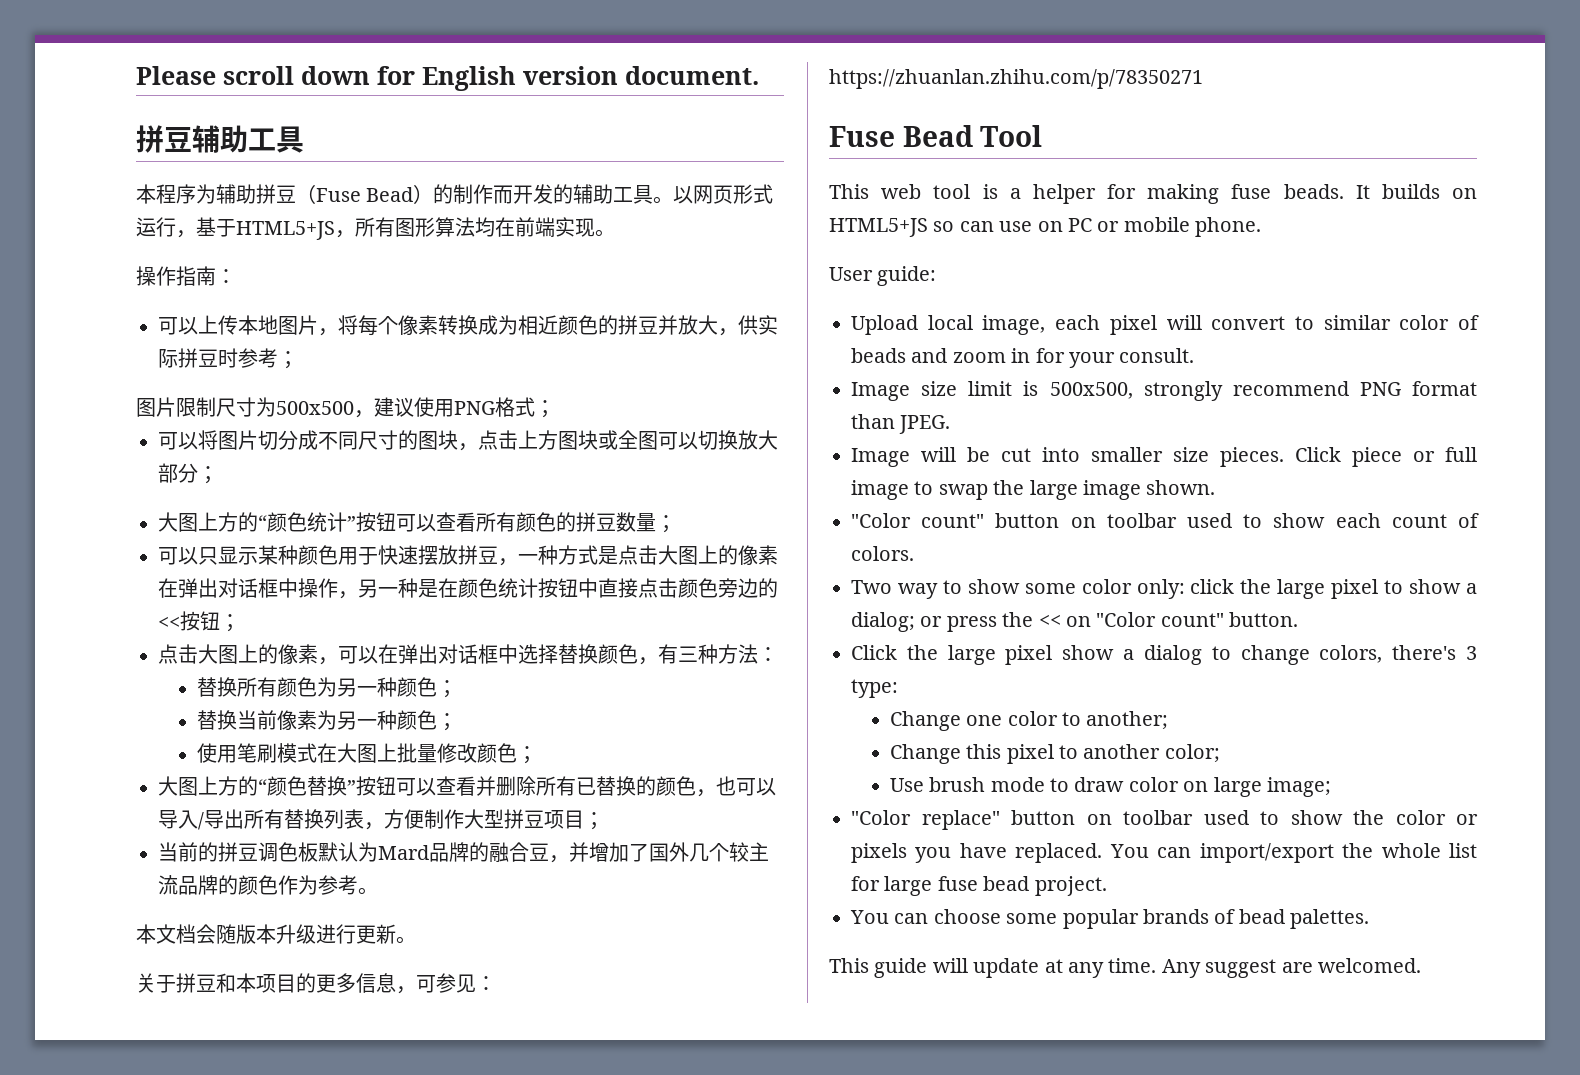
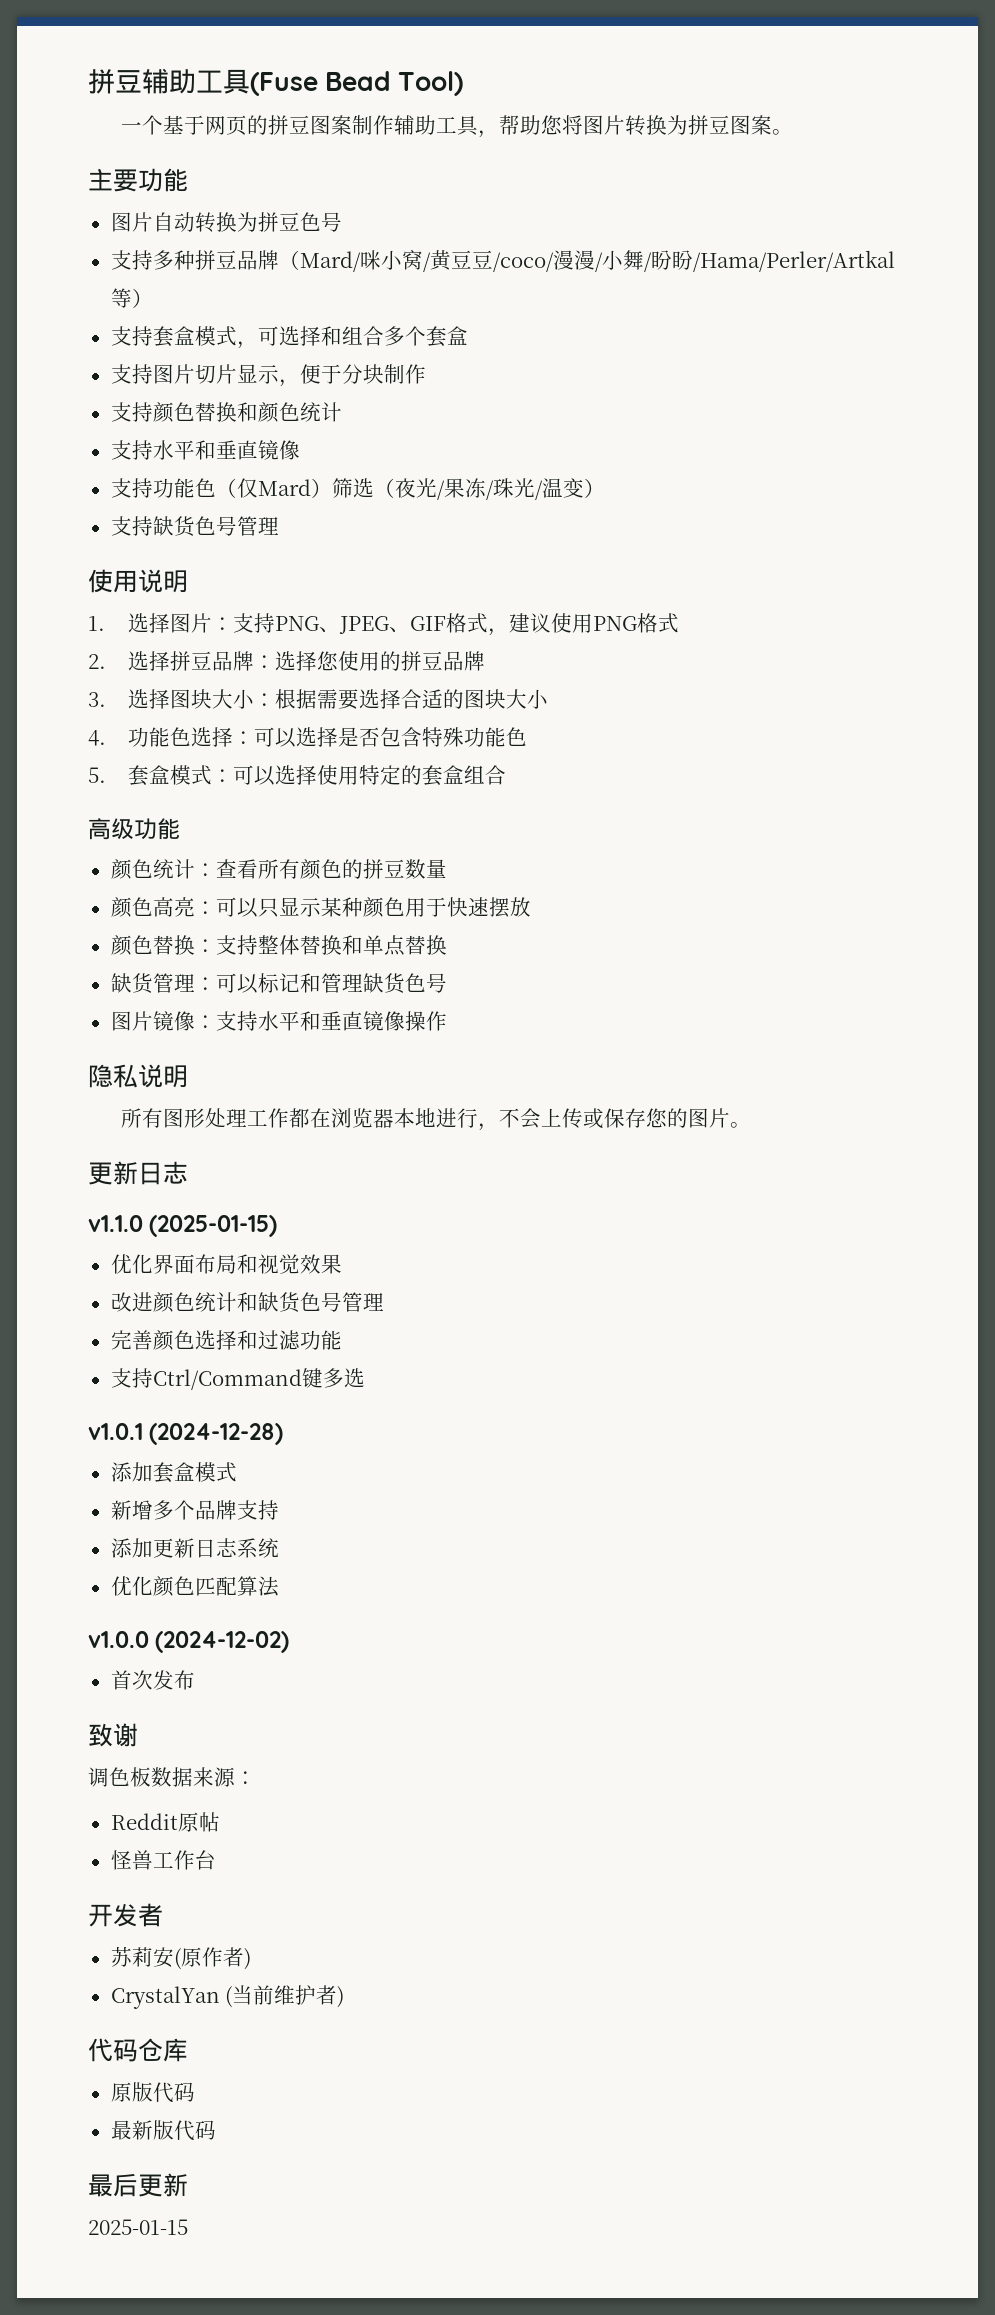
[136,66,759,91] [136,125,304,153] [136,184,774,204] [136,217,615,240] [136,266,236,286] [158,315,778,336] [158,348,298,369] [136,397,354,417] Please scroll down for English version document. // 拼豆辅助工具 // 本程序为辅助拼豆（Fuse Bead）的制作而开发的辅助工具。以网页形式运行，基于HTML5+JS，所有图形算法均在前端实现。 // 操作指南： // 可以上传本地图片，将每个像素转换成为相近颜色的拼豆并放大，供实际拼豆时参考； // 图片限制尺寸为500x500 -> [88,68,464,96] [121,115,794,138] [88,168,188,192] [110,212,342,233] [110,250,895,272] [110,288,153,308] [110,326,468,349] [110,364,426,387] [110,402,342,423] [110,440,300,460] [110,478,605,500] [110,516,279,537] [88,569,188,593] [88,613,488,634] 拼豆辅助工具(Fuse Bead Tool) // 一个基于网页的拼豆图案制作辅助工具，帮助您将图片转换为拼豆图案。 // 主要功能 // 图片自动转换为拼豆色号 // 支持多种拼豆品牌（Mard/咪小窝/黄豆豆/coco/漫漫/小舞/盼盼/Hama/Perler/Artkal等） // 支持套盒模式，可选择和组合多个套盒 // 支持图片切片显示，便于分块制作 // 支持颜色替换和颜色统计 // 支持水平和垂直镜像 // 支持功能色（仅Mard）筛选（夜光/果冻/珠光/温变） // 支持缺货色号管理 // 使用说明 // 1.选择图片：支持PNG、JPEG、GIF格式
[535,400,555,418] [158,430,778,451] [158,463,218,484] [158,512,436,532] ； // 可以将图片切分成不同尺寸的图块，点击上方图块或全图可以切换放大部分； // 大图上方的“颜色统计”按钮可以 -> [88,651,485,671] [88,689,548,710] [88,727,527,748] [88,765,506,786] [88,818,180,840] [110,859,216,880] // 2.选择拼豆品牌：选择您使用的拼豆品牌 // 3.选择图块大小：根据需要选择合适的图块大小 // 4.功能色选择：可以选择是否包含特殊功能色 // 5.套盒模式：可以选择使用特定的套盒组合 // 高级功能 // 颜色统计：
[656,515,676,533] ； // -> [110,897,216,918] // 颜色高亮：
[458,545,778,566] [158,578,778,599] [158,611,240,632] [158,644,778,665] [196,677,457,698] [196,710,457,731] [196,743,537,764] [158,776,776,797] [158,809,604,830] [158,842,769,863] [158,875,378,895] [136,924,416,944] [136,973,496,994] [829,69,1203,89] [829,125,1043,147] [829,184,1477,204] [829,217,1262,237] [829,266,937,286] [851,315,1479,335] [851,348,1195,368] [851,381,1477,401] [851,414,951,434] [851,447,1477,467] [851,480,1216,500] [851,513,1479,528] [851,546,914,561] [851,579,1477,599] [851,612,1299,632] [851,645,1477,665] [851,679,898,698] [889,711,1169,731] [889,744,1220,764] [889,777,1331,797] [851,810,1478,830] [851,843,1477,863] [851,876,1107,896] [850,909,1370,929] [829,958,1421,978] 拼豆，一种方式是点击大图上的像素在弹出对话框中操作，另一种是在颜色统计按钮中直接点击颜色旁边的<<按钮； // 点击大图上的像素，可以在弹出对话框中选择替换颜色，有三种方法： // 替换所有颜色为另一种颜色； // 替换当前像素为另一种颜色； // 使用笔刷模式在大图上批量修改颜色； // 大图上方的“颜色替换”按钮可以查看并删除所有已替换的颜色，也可以导入/导出所有替换列表，方便制作大型拼豆项目； // 当前的拼豆调色板默认为Mard品牌的融合豆，并增加了国外几个较主流品牌的颜色作为参考。 // 本文档会随版本升级进行更新。 // 关于拼豆和本项目的更多信息，可参见：https://zhuanlan.zhihu.com/p/78350271 // Fuse Bead Tool // This web tool is a helper for making fuse beads. It builds on HTML5+JS so can use on PC or mobile phone. // User guide: // Upload local image, each pixel will convert to similar color of beads and zoom in for your consult. // Image size limit is 500x500, strongly recommend PNG format than JPEG. // Image will be cut into smaller size pieces. Click piece or full image to swap the large image shown. // "Color count" button on toolbar used to show each count of colors. // Two way to show some color only: click the large pixel to show a dialog; or press the << on "Color count" button. // Click the large pixel show a dialog to change colors, there's 3 type: // Change one color to another; // Change this pixel to another color; // Use brush mode to draw color on large image; // "Color replace" button on toolbar used to show the color or pixels you have replaced. You can import/export the whole list for large fuse bead project. // You can choose some popular brands of bead palettes. // This guide will update at any time. Any suggest are welcomed. -> [110,935,447,956] [110,973,447,994] [110,1011,447,1031] [88,1064,188,1088] [121,1108,752,1131] [88,1161,188,1185] [88,1215,278,1237] [110,1254,342,1274] [110,1292,384,1313] [110,1330,342,1351] [110,1368,365,1390] [88,1423,284,1445] [110,1462,237,1483] [110,1500,279,1520] [110,1538,279,1558] [110,1576,279,1597] [88,1631,290,1653] [110,1670,195,1690] [88,1723,138,1747] [88,1767,256,1787] [110,1812,220,1832] [110,1850,216,1870] [88,1903,163,1927] [110,1946,251,1970] [110,1985,345,2009] [88,2038,188,2062] [110,2082,195,2103] [110,2120,216,2141] [88,2173,188,2197] [88,2219,188,2235] // 颜色替换：支持整体替换和单点替换 // 缺货管理：可以标记和管理缺货色号 // 图片镜像：支持水平和垂直镜像操作 // 隐私说明 // 所有图形处理工作都在浏览器本地进行，不会上传或保存您的图片。 // 更新日志 // v1.1.0 (2025-01-15) // 优化界面布局和视觉效果 // 改进颜色统计和缺货色号管理 // 完善颜色选择和过滤功能 // 支持Ctrl/Command键多选 // v1.0.1 (2024-12-28) // 添加套盒模式 // 新增多个品牌支持 // 添加更新日志系统 // 优化颜色匹配算法 // v1.0.0 (2024-12-02) // 首次发布 // 致谢 // 调色板数据来源： // Reddit原帖 // 怪兽工作台 // 开发者 // 苏莉安(原作者) // CrystalYan (当前维护者) // 代码仓库 // 原版代码 // 最新版代码 // 最后更新 // 2025-01-15

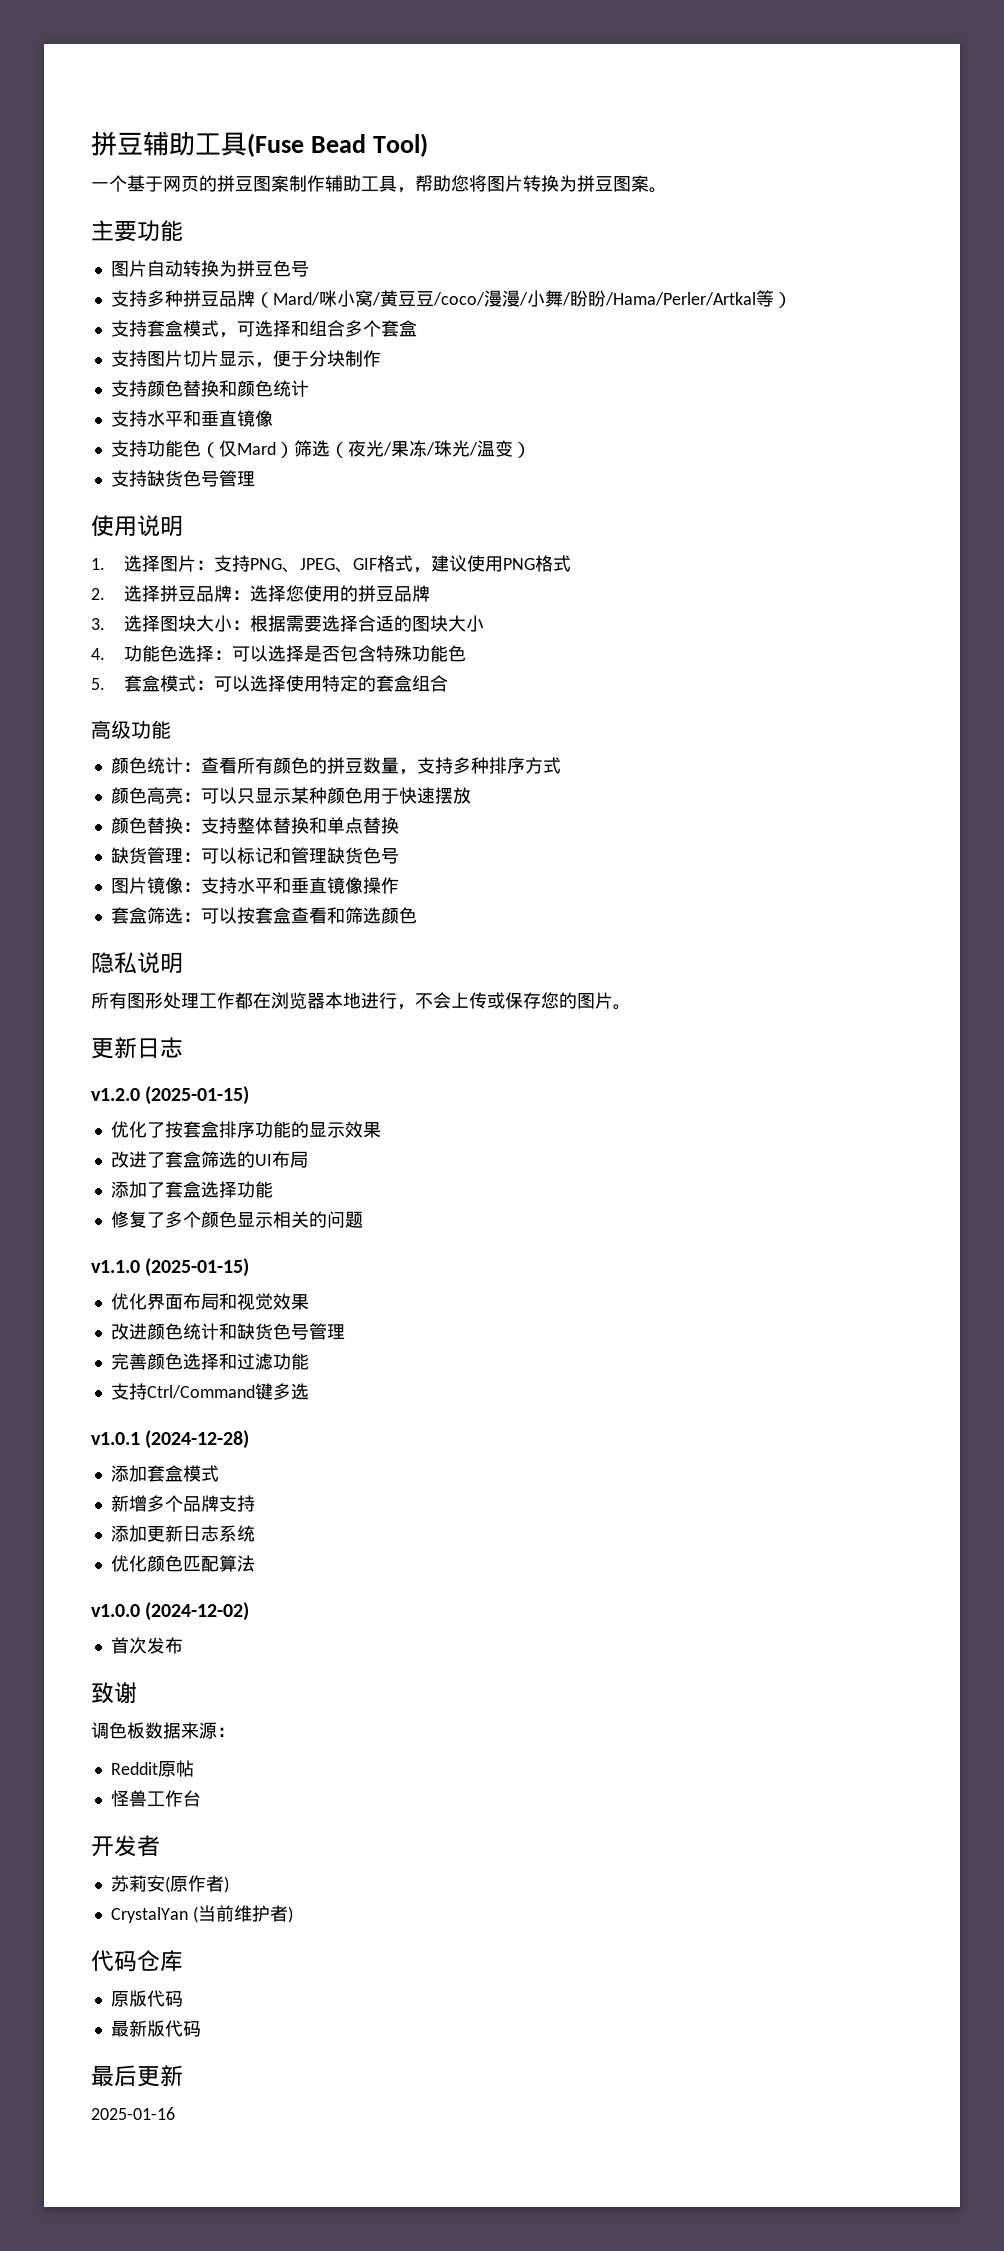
(447, 868) none -> [398,757,561,775] ，支持多种排序方式
(447, 1021) none -> [110,907,417,924] // 套盒筛选：可以按套盒查看和筛选颜色
(188, 1172) none -> [91,1086,250,1105] [110,1121,381,1138] [110,1151,308,1168] [110,1181,273,1198] [110,1211,363,1228] // v1.2.0 (2025-01-15) // 优化了按套盒排序功能的显示效果 // 改进了套盒筛选的UI布局 // 添加了套盒选择功能 // 修复了多个颜色显示相关的问题
[88,2219,188,2235] 2025-01-15 -> [91,2107,175,2120] 2025-01-16

